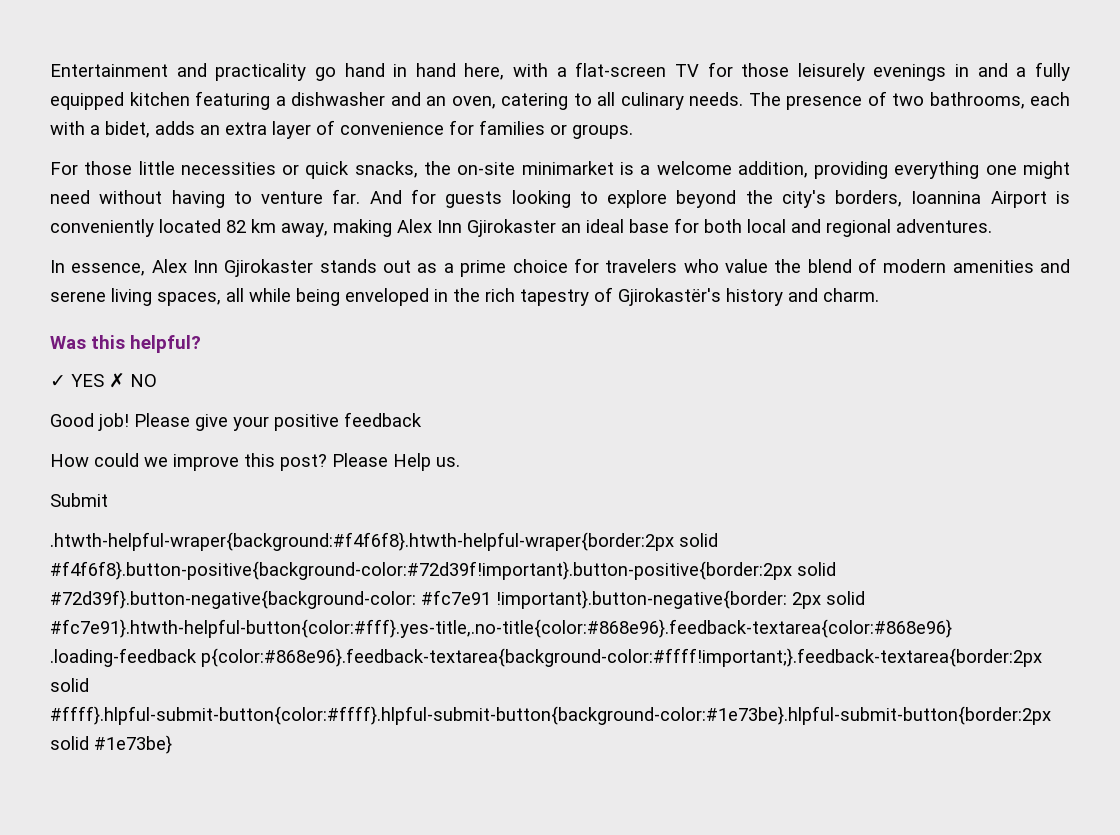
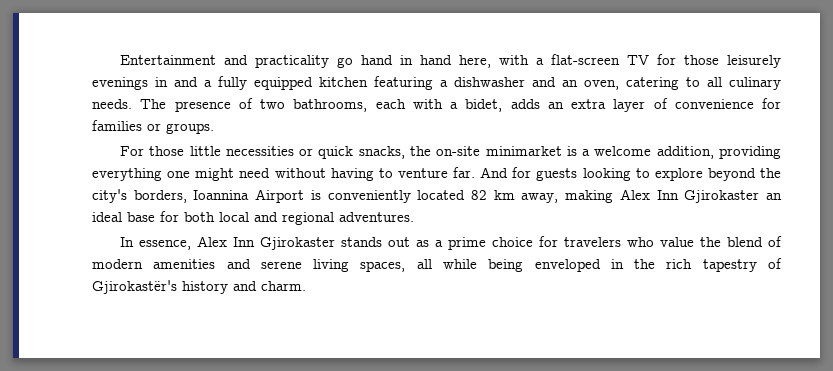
[50,335,201,353] [50,373,157,388] [50,412,422,431] [50,453,460,471] [50,493,108,507] [50,532,718,551] [50,561,836,580] [50,590,865,609] [50,619,952,638] [50,648,1042,667] [50,678,89,692] [50,706,1051,725] [50,735,172,754] // Was this helpful? // ✓ YES ✗ NO // Good job! Please give your positive feedback // How could we improve this post? Please Help us. // Submit // .htwth-helpful-wraper{background:#f4f6f8}.htwth-helpful-wraper{border:2px solid #f4f6f8}.button-positive{background-color:#72d39f!important}.button-positive{border:2px solid #72d39f}.button-negative{background-color: #fc7e91 !important}.button-negative{border: 2px solid #fc7e91}.htwth-helpful-button{color:#fff}.yes-title,.no-title{color:#868e96}.feedback-textarea{color:#868e96} .loading-feedback p{color:#868e96}.feedback-textarea{background-color:#ffff!important;}.feedback-textarea{border:2px solid #ffff}.hlpful-submit-button{color:#ffff}.hlpful-submit-button{background-color:#1e73be}.hlpful-submit-button{border:2px solid #1e73be} -> (306, 286) none

